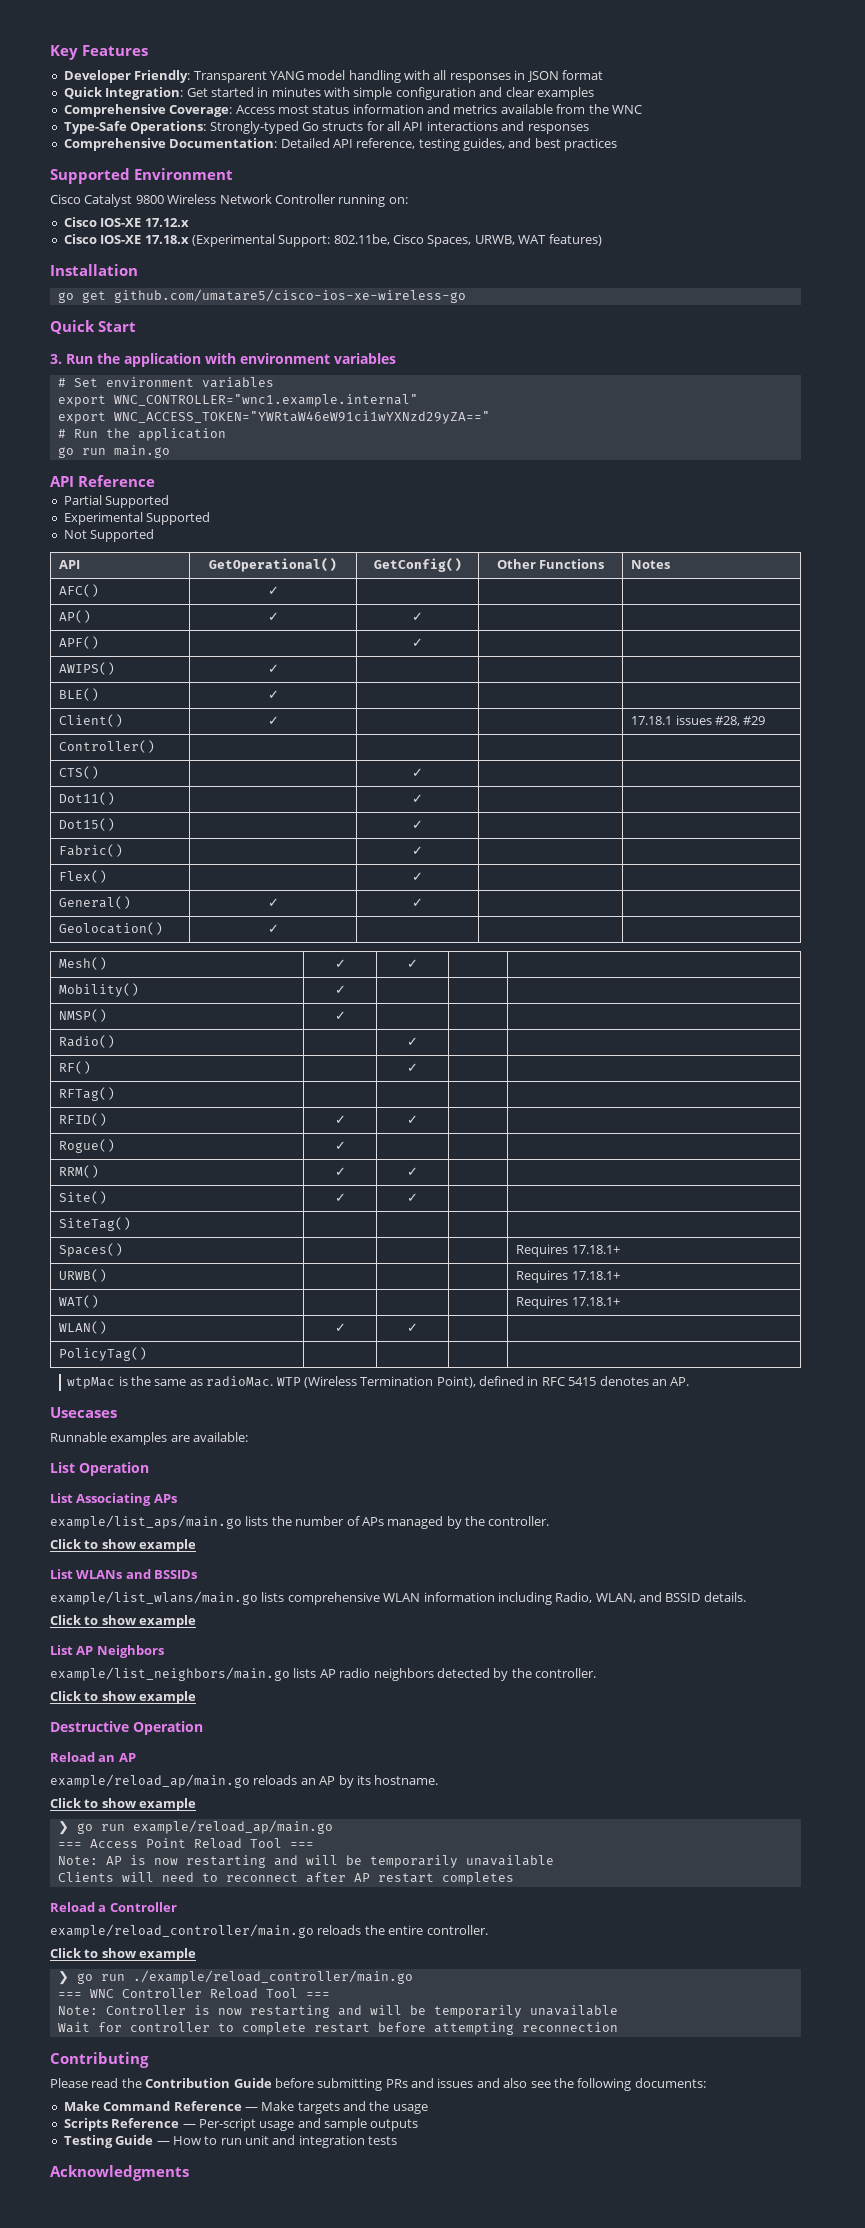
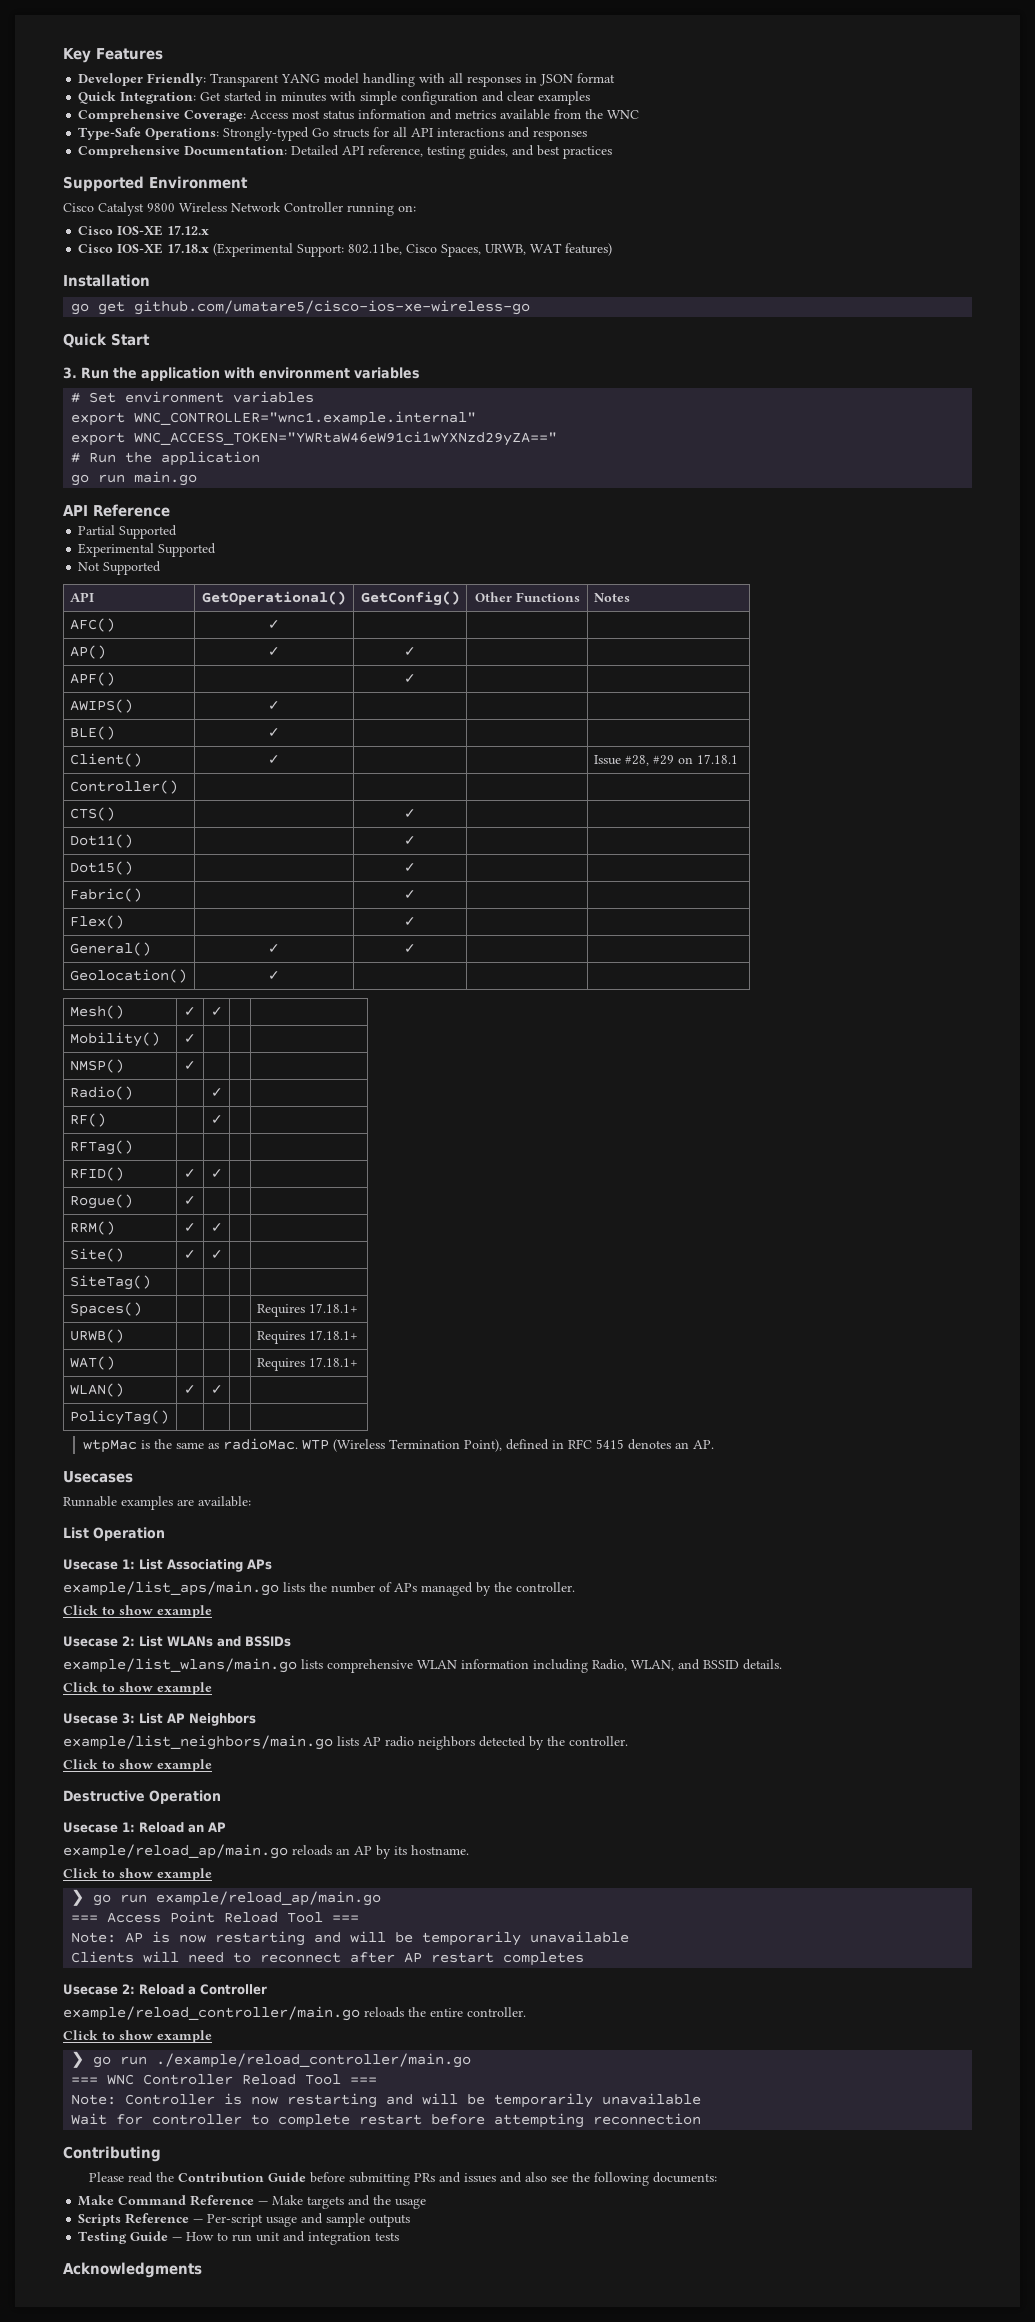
[631,715,712,725] 17.18.1 issues -> [593,755,621,765] Issue
(766, 720) none -> [677,754,738,764] on 17.18.1
(149, 1469) none -> [63,1559,135,1570] Usecase 1:
(197, 1545) none -> [63,1636,135,1647] Usecase 2:
(197, 1621) none -> [63,1713,135,1724] Usecase 3:
(203, 1728) none -> [63,1822,135,1833] Usecase 1:
(514, 1878) none -> [63,1984,135,1995] Usecase 2:

